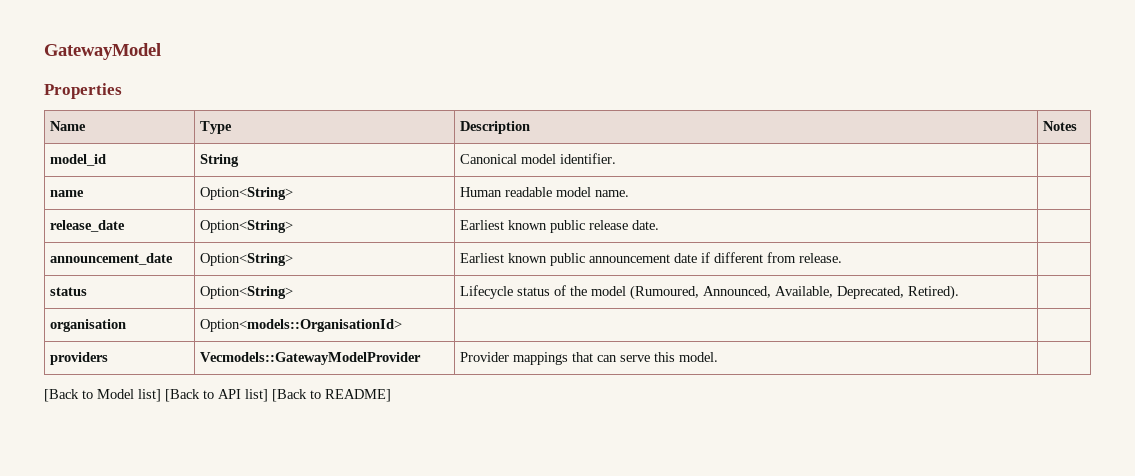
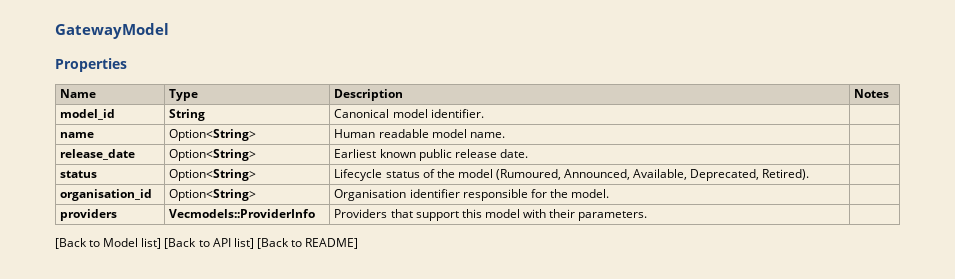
[50,253,174,265] [200,253,294,266] [460,252,843,266] // announcement_date | Option<String> | Earliest known public announcement date if different from release. | -> (528, 153) none
[50,319,127,332] [200,319,403,332] [50,352,109,365] [200,352,422,365] [460,352,719,365] organisation | Option<models::OrganisationId> | | // providers | Vecmodels::GatewayModelProvider | Provider mappings that can serve this model. -> [60,189,153,201] [169,189,257,201] [334,189,609,201] [60,209,118,221] [169,209,316,218] [334,209,648,221] organisation_id | Option<String> | Organisation identifier responsible for the model. | // providers | Vecmodels::ProviderInfo | Providers that support this model with their parameters.

